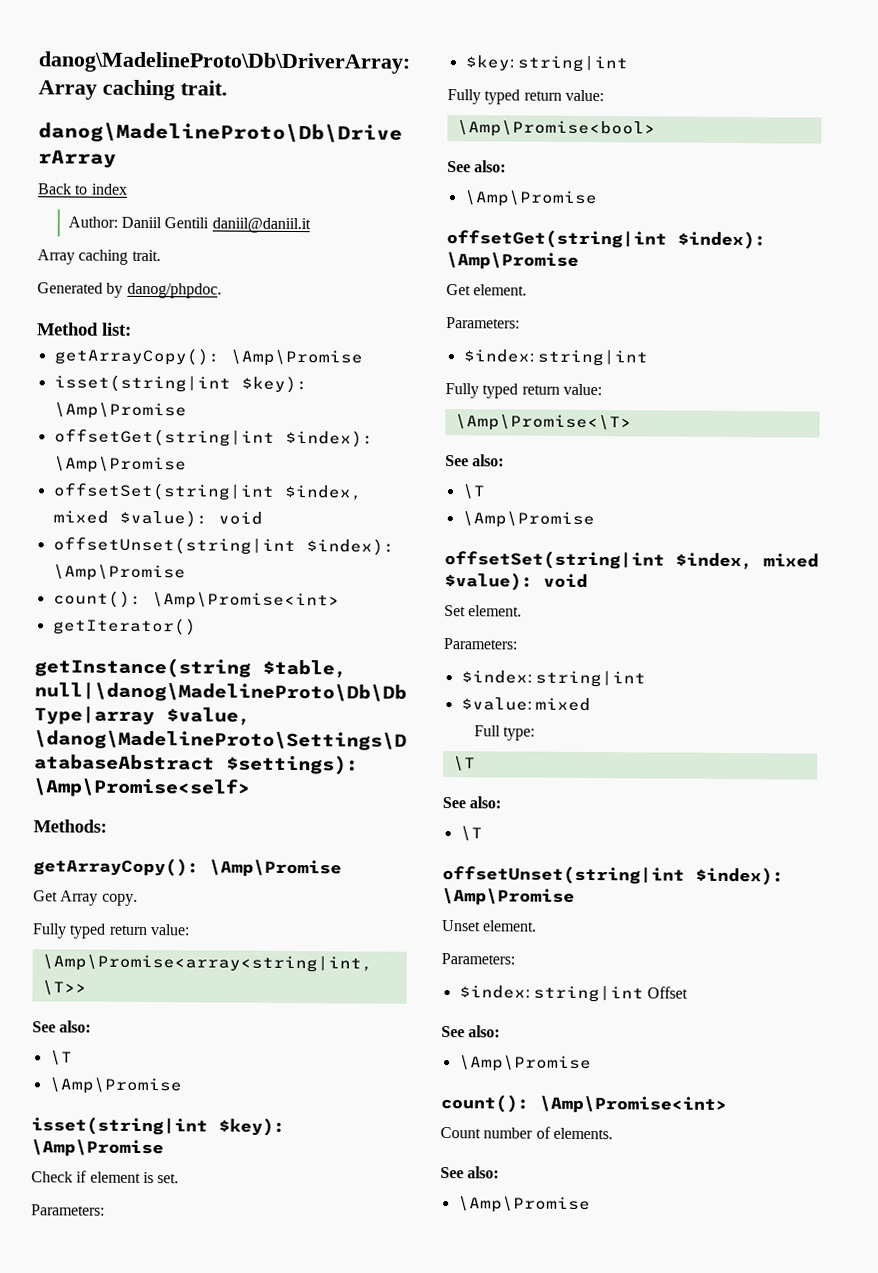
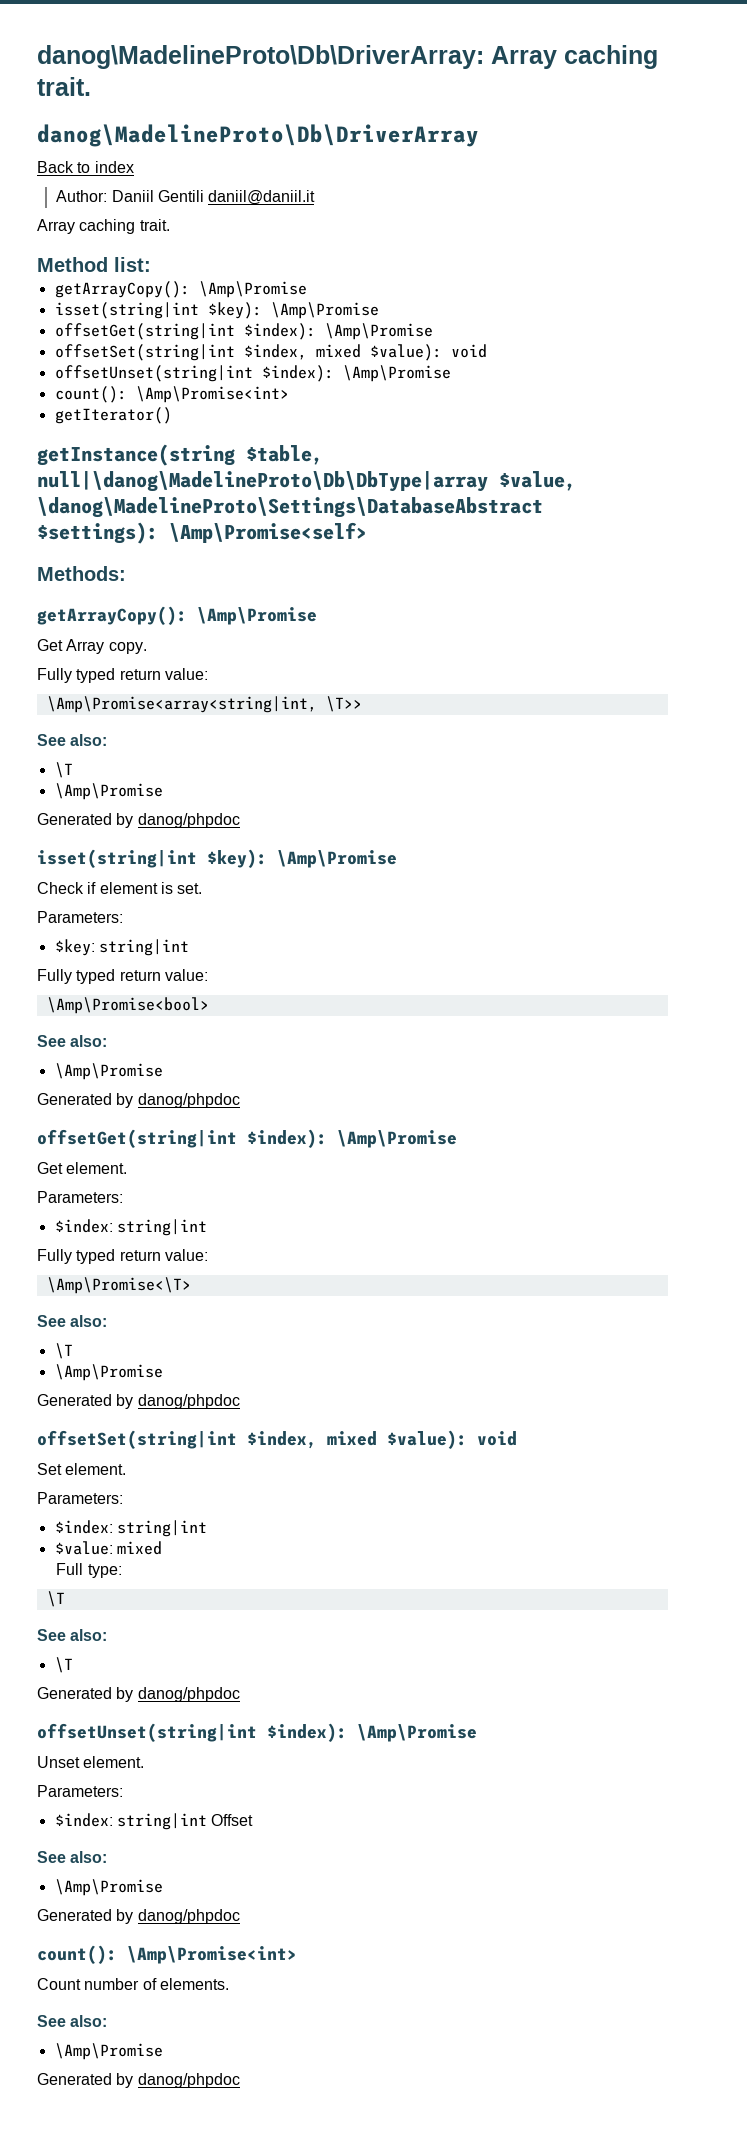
[37,282,222,299] // Generated by danog/phpdoc. -> (170, 225) none
(182, 1086) none -> [37,813,240,828] // Generated by danog/phpdoc
(598, 199) none -> [37,1093,240,1108] // Generated by danog/phpdoc
(595, 520) none -> [37,1394,240,1409] // Generated by danog/phpdoc
(483, 834) none -> [37,1687,240,1702] // Generated by danog/phpdoc
(592, 1064) none -> [37,1909,240,1924] // Generated by danog/phpdoc
(591, 1205) none -> [37,2073,240,2088] // Generated by danog/phpdoc

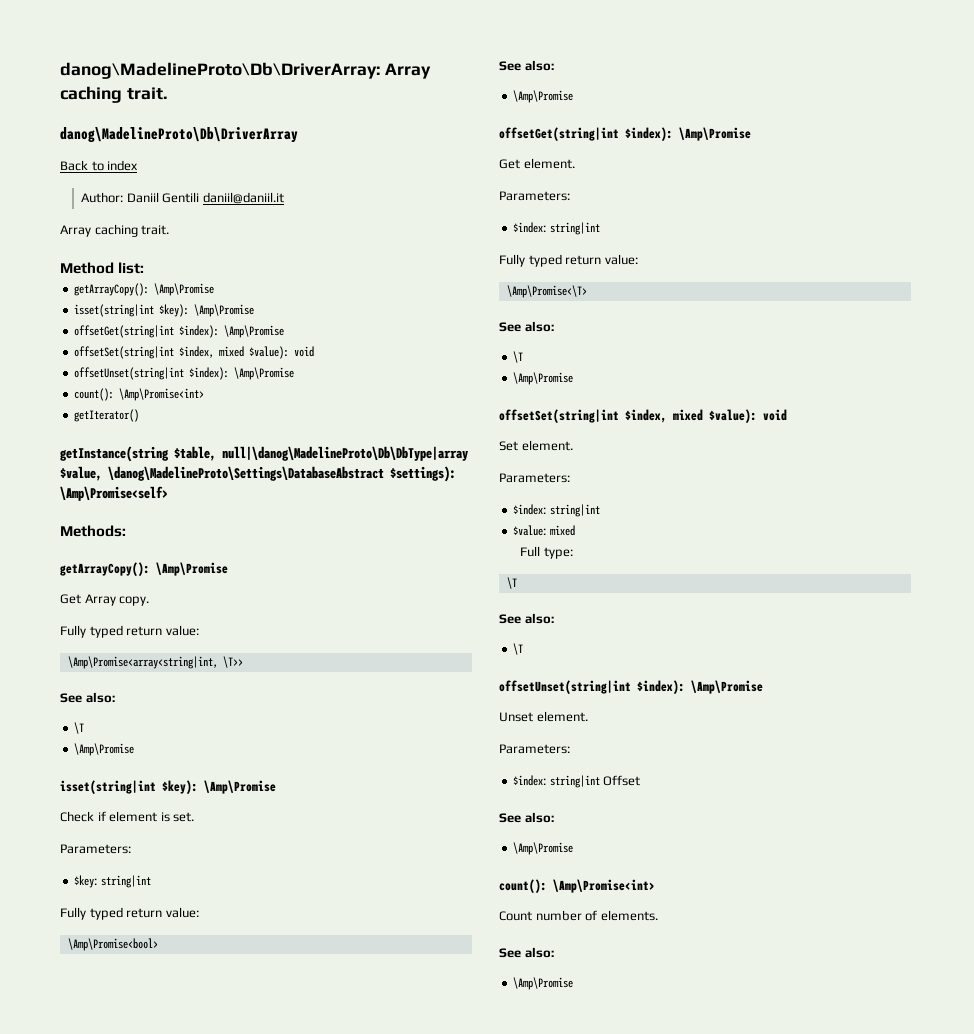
[37,813,240,828] // Generated by danog/phpdoc -> (135, 749) none
[37,1093,240,1108] // Generated by danog/phpdoc -> (574, 96) none
[37,1394,240,1409] // Generated by danog/phpdoc -> (574, 378) none
[37,1687,240,1702] // Generated by danog/phpdoc -> (524, 649) none
[37,1909,240,1924] // Generated by danog/phpdoc -> (574, 848) none
[37,2073,240,2088] // Generated by danog/phpdoc -> (574, 983) none

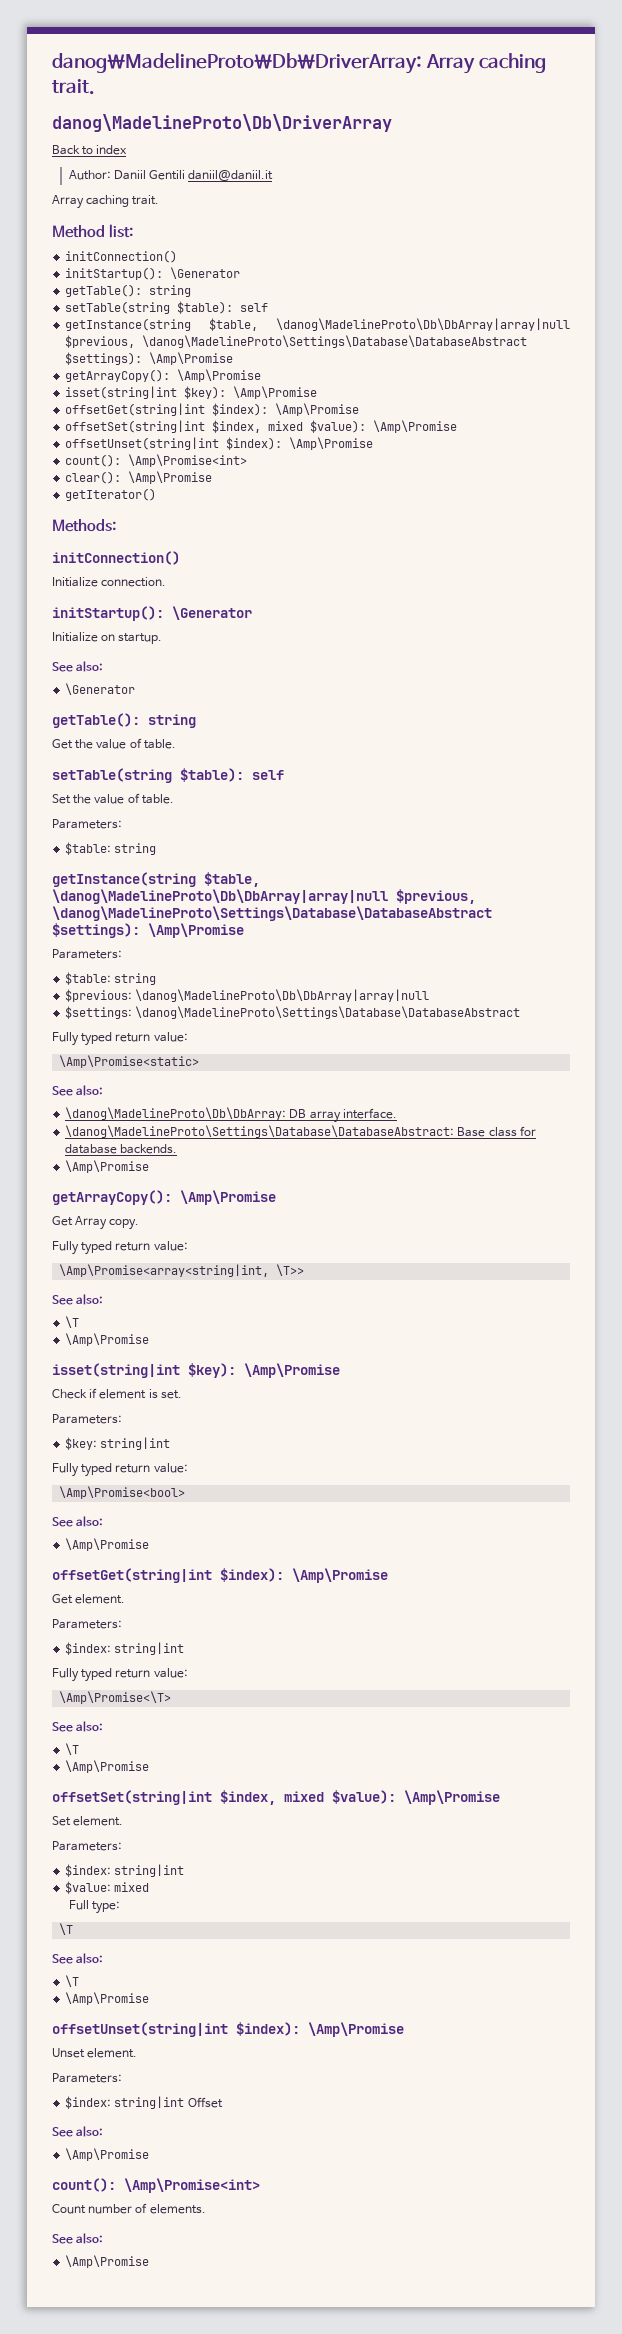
(145, 268) none -> [65,250,178,263] [65,267,241,280] [65,284,192,297] [65,301,269,314] [65,318,570,331] [65,335,528,348] [65,352,234,365] // initConnection() // initStartup(): \Generator // getTable(): string // setTable(string $table): self // getInstance(string $table, \danog\MadelineProto\Db\DbArray|array|null $previous, \danog\MadelineProto\Settings\Database\DatabaseAbstract $settings): \Amp\Promise
[294,346,315,357] void -> [373,420,458,433] \Amp\Promise
(205, 394) none -> [65,471,213,484] // clear(): \Amp\Promise
[60,446,468,462] [60,466,456,482] [60,486,168,501] [60,525,126,537] getInstance(string $table, null|\danog\MadelineProto\Db\DbType|array $value, \danog\MadelineProto\Settings\DatabaseAbstract $settings): \Amp\Promise<self> // Methods: -> [52,519,116,532] [52,551,180,565] [52,577,167,587] [52,606,252,621] [52,632,163,644] [52,661,104,672] [65,683,136,695] [52,713,196,728] [52,738,176,749] [52,768,284,783] [52,793,174,804] [52,819,122,829] [65,842,157,855] [52,872,260,887] [52,889,476,904] [52,906,492,921] [52,923,244,938] [52,949,122,959] [65,972,157,985] [65,989,430,1002] [65,1006,521,1019] [52,1032,188,1046] [59,1055,200,1068] [52,1085,104,1096] [65,1107,397,1123] [65,1125,536,1138] [65,1144,178,1154] [65,1160,150,1173] Methods: // initConnection() // Initialize connection. // initStartup(): \Generator // Initialize on startup. // See also: // \Generator // getTable(): string // Get the value of table. // setTable(string $table): self // Set the value of table. // Parameters: // $table: string // getInstance(string $table, \danog\MadelineProto\Db\DbArray|array|null $previous, \danog\MadelineProto\Settings\Database\DatabaseAbstract $settings): \Amp\Promise // Parameters: // $table: string // $previous: \danog\MadelineProto\Db\DbArray|array|null // $settings: \danog\MadelineProto\Settings\Database\DatabaseAbstract // Fully typed return value: // \Amp\Promise<static> // See also: // \danog\MadelineProto\Db\DbArray: DB array interface. // \danog\MadelineProto\Settings\Database\DatabaseAbstract: Base class for database backends. // \Amp\Promise
[763,409,787,421] void -> [404,1790,500,1805] \Amp\Promise
(524, 649) none -> [65,1992,150,2005] // \Amp\Promise

